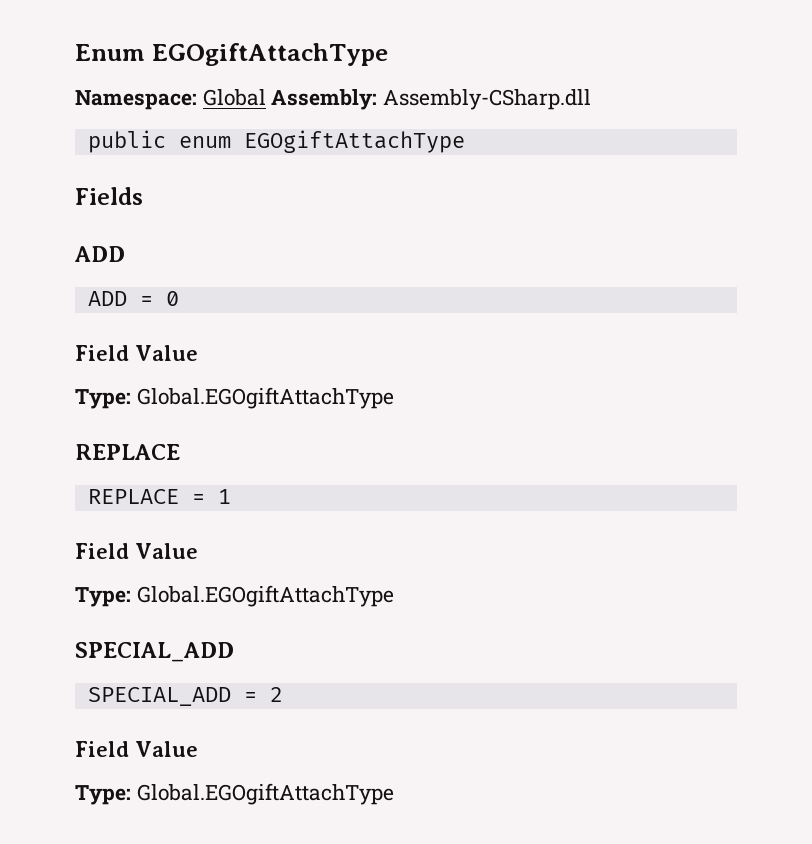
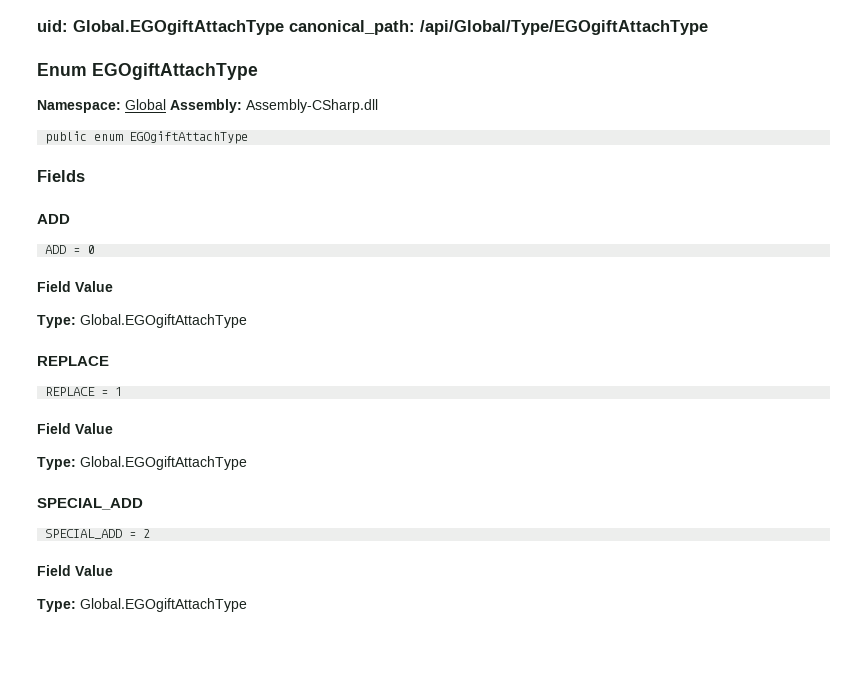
(75, 52) none -> [37,20,708,35] uid: Global.EGOgiftAttachType canonical_path: /api/Global/Type/EGOgiftAttachType //

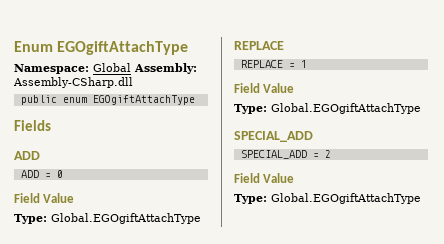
[37,20,708,35] uid: Global.EGOgiftAttachType canonical_path: /api/Global/Type/EGOgiftAttachType // -> (14, 46) none

